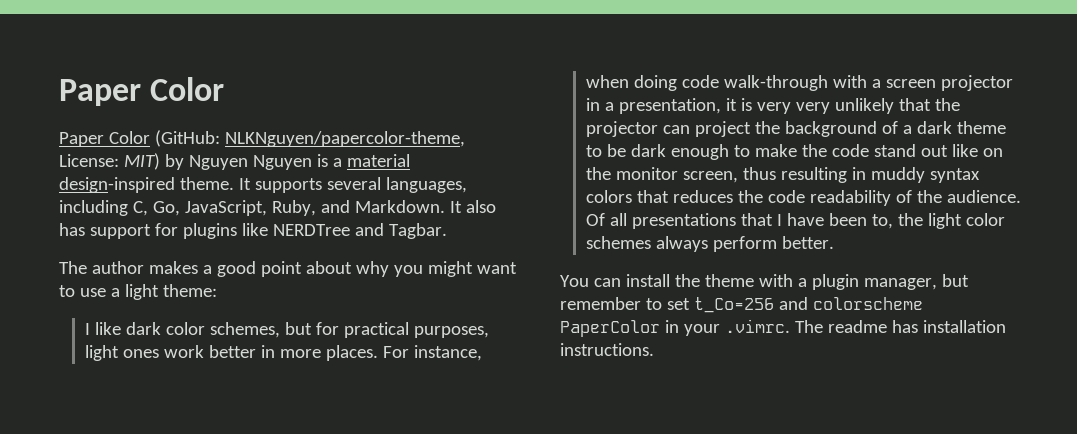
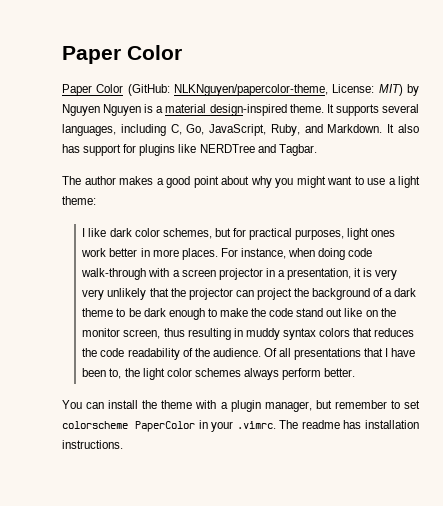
[693,297,808,313] t_Co=256 and -> (420, 404) none

